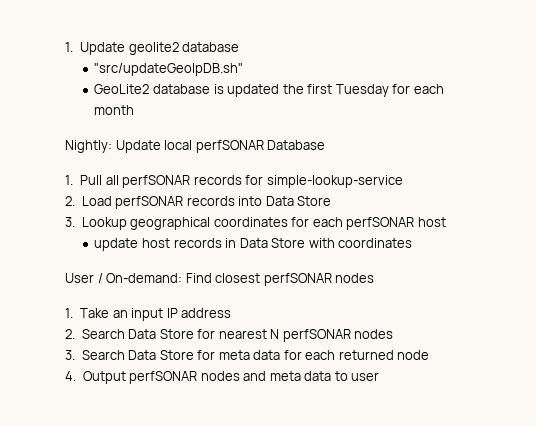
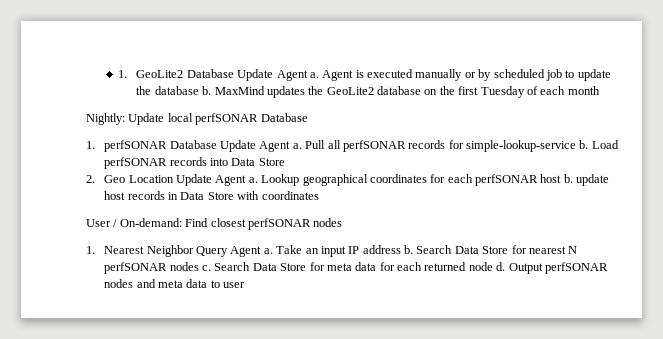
[65,42,240,55] [94,63,244,76] [94,84,280,97] 1. Update geolite2 database // "src/updateGeoIpDB.sh" // GeoLite2 database is updated -> [118,69,611,81] [136,86,438,98] 1. GeoLite2 Database Update Agent a. Agent is executed manually or by scheduled job to update the database b. MaxMind updates the GeoLite2 database on
[392,84,411,94] for -> [526,86,538,95] of
(73, 180) none -> [104,140,302,152] perfSONAR Database Update Agent a.
[65,196,75,206] // 2. -> [579,140,589,149] b.
[65,217,75,227] 3. -> [86,174,258,186] 2. Geo Location Update Agent a.
(446, 222) // -> [563,174,573,183] b.
(73, 313) none -> [104,245,273,257] Nearest Neighbor Query Agent a.
[65,329,75,339] // 2. -> [404,245,414,254] b.
[65,350,75,360] // 3. -> [202,265,212,271] c.
[65,371,76,381] // 4. -> [496,262,506,271] d.

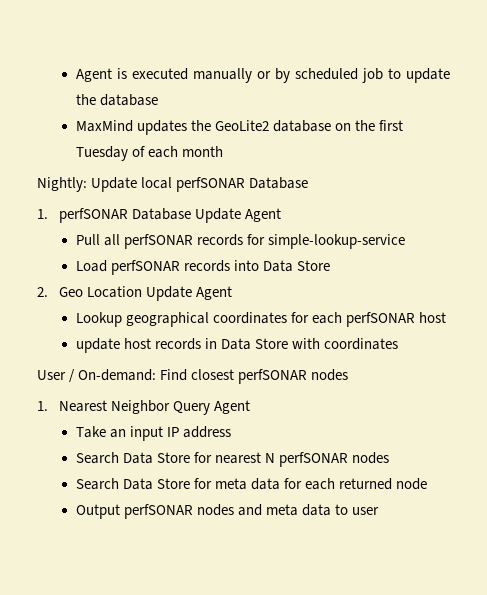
[118,69,319,81] 1. GeoLite2 Database Update Agent a. -> (75, 75) none
[202,86,212,95] b. -> (158, 100) //
[292,143,302,149] a. -> (282, 215) //
[579,140,589,149] b. -> (405, 241) //
[248,177,258,183] a. -> (233, 293) //
[563,174,573,183] b. -> (446, 317) //
[263,248,273,254] a. -> (251, 407) //
[404,245,414,254] b. -> (231, 432) //
[202,265,212,271] c. -> (390, 458) //
[496,262,506,271] d. -> (428, 484) //

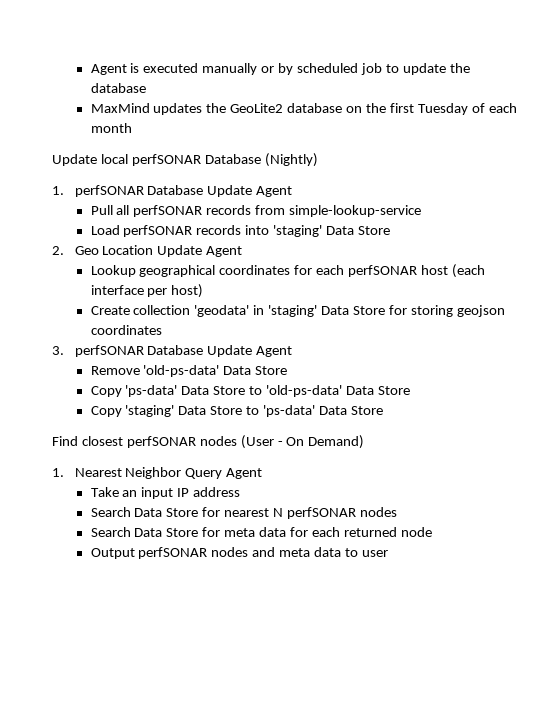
[37,177,87,192] Nightly: -> (132, 128) none
(309, 183) none -> [264,153,318,167] (Nightly)
[246,234,265,245] for -> [255,205,286,215] from
(259, 265) none -> [273,225,323,237] 'staging'
[75,338,399,353] [37,369,157,383] // update host records in Data Store with coordinates // User / On-demand: -> [451,264,485,278] [90,284,204,298] [90,305,505,317] [90,325,162,335] [52,345,293,357] [90,365,288,377] [90,385,410,397] [90,405,383,417] (each interface per host) // Create collection 'geodata' in 'staging' Data Store for storing geojson coordinates // 3. perfSONAR Database Update Agent // Remove 'old-ps-data' Data Store // Copy 'ps-data' Data Store to 'old-ps-data' Data Store // Copy 'staging' Data Store to 'ps-data' Data Store //
(349, 375) none -> [240,435,365,449] (User - On Demand)

